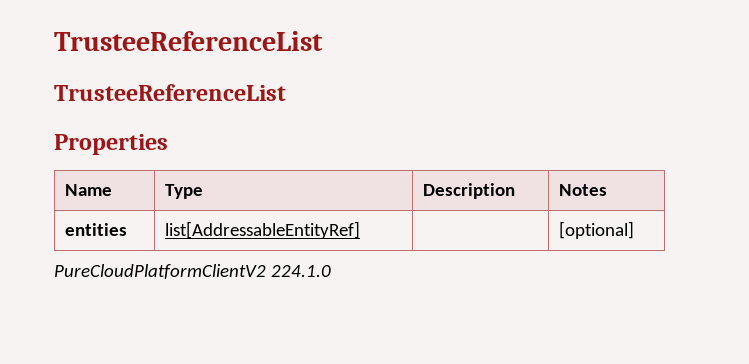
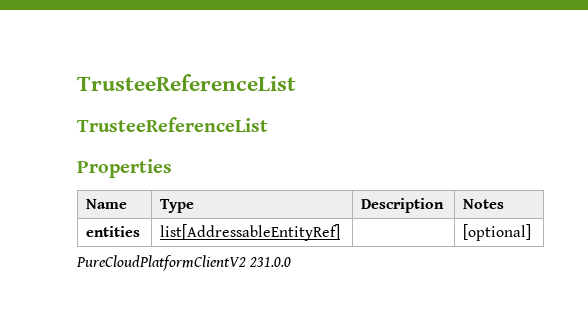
[270,265,331,277] 224.1.0 -> [249,257,292,267] 231.0.0

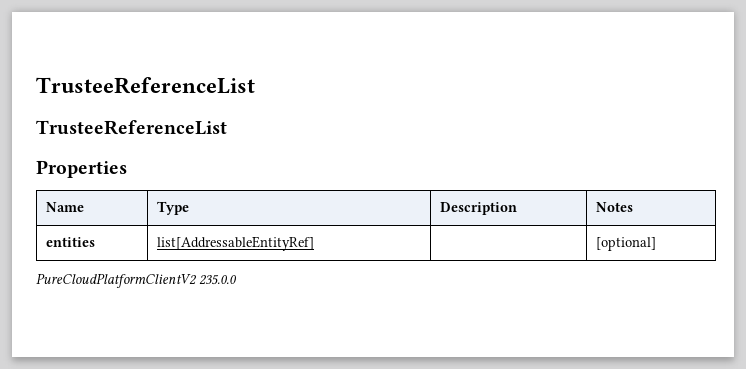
[249,257,292,267] 231.0.0 -> [199,275,237,285] 235.0.0

